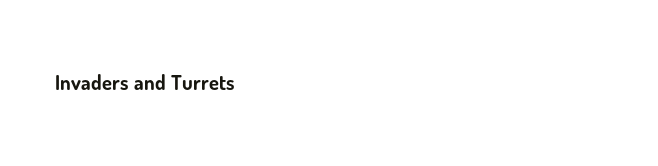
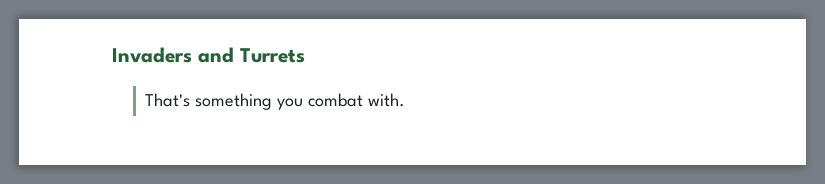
(235, 82) none -> [145,93,405,110] // That's something you combat with.

